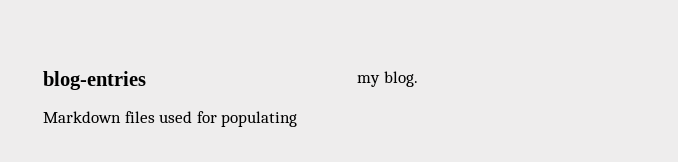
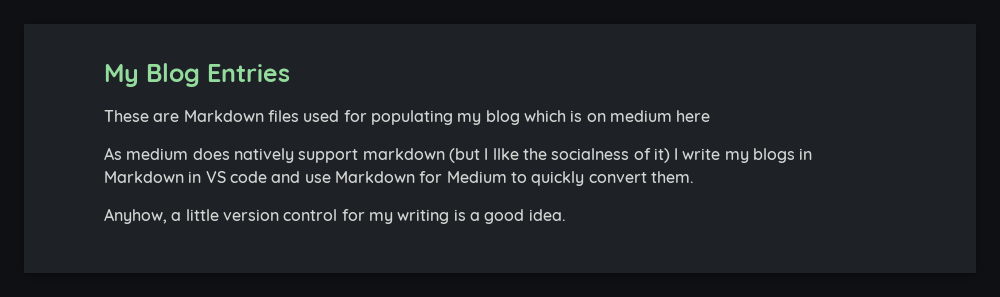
[43,71,146,90] blog-entries // -> [104,63,290,87] [104,110,180,122] My Blog Entries // These are
[383,71,418,87] blog. -> [485,110,711,125] [104,147,813,163] [104,171,694,186] [104,208,566,224] blog which is on medium here // As medium does natively support markdown (but I llke the socialness of it) I write my blogs in Markdown in VS code and use Markdown for Medium to quickly convert them. // Anyhow, a little version control for my writing is a good idea.

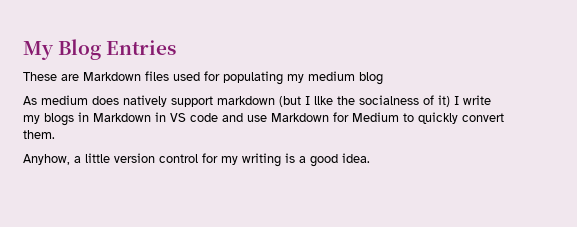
(482, 119) none -> [308,71,355,81] medium
[523,110,711,122] which is on medium here -> (383, 78) none

